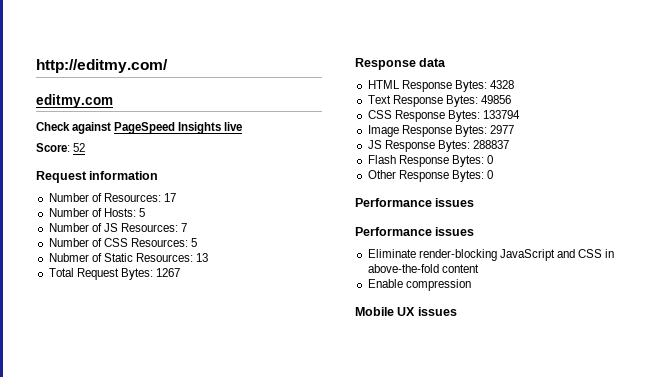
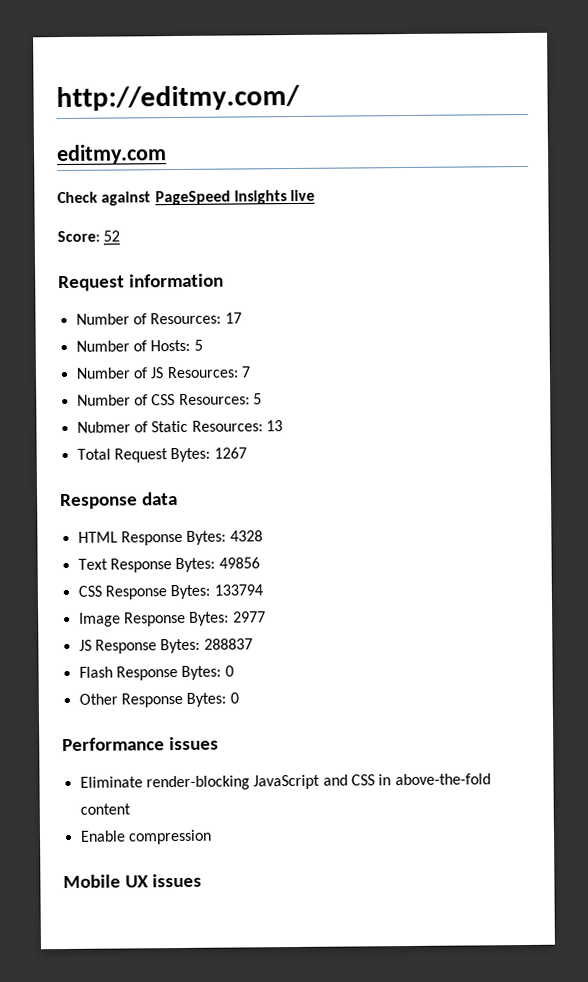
[355,227,475,236] // Performance issues -> (219, 743) none

